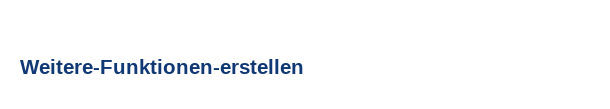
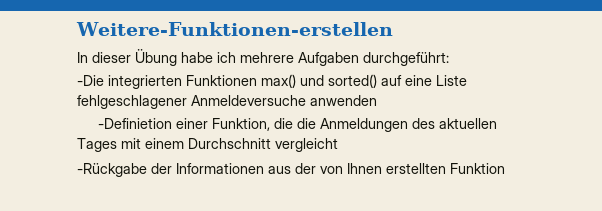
(304, 66) none -> [77,49,449,66] [77,74,467,89] [77,95,377,109] [98,118,498,132] [77,138,338,152] [77,163,505,177] // In dieser Übung habe ich mehrere Aufgaben durchgeführt: // -Die integrierten Funktionen max() und sorted() auf eine Liste fehlgeschlagener Anmeldeversuche anwenden // -Definietion einer Funktion, die die Anmeldungen des aktuellen Tages mit einem Durchschnitt vergleicht // -Rückgabe der Informationen aus der von Ihnen erstellten Funktion

